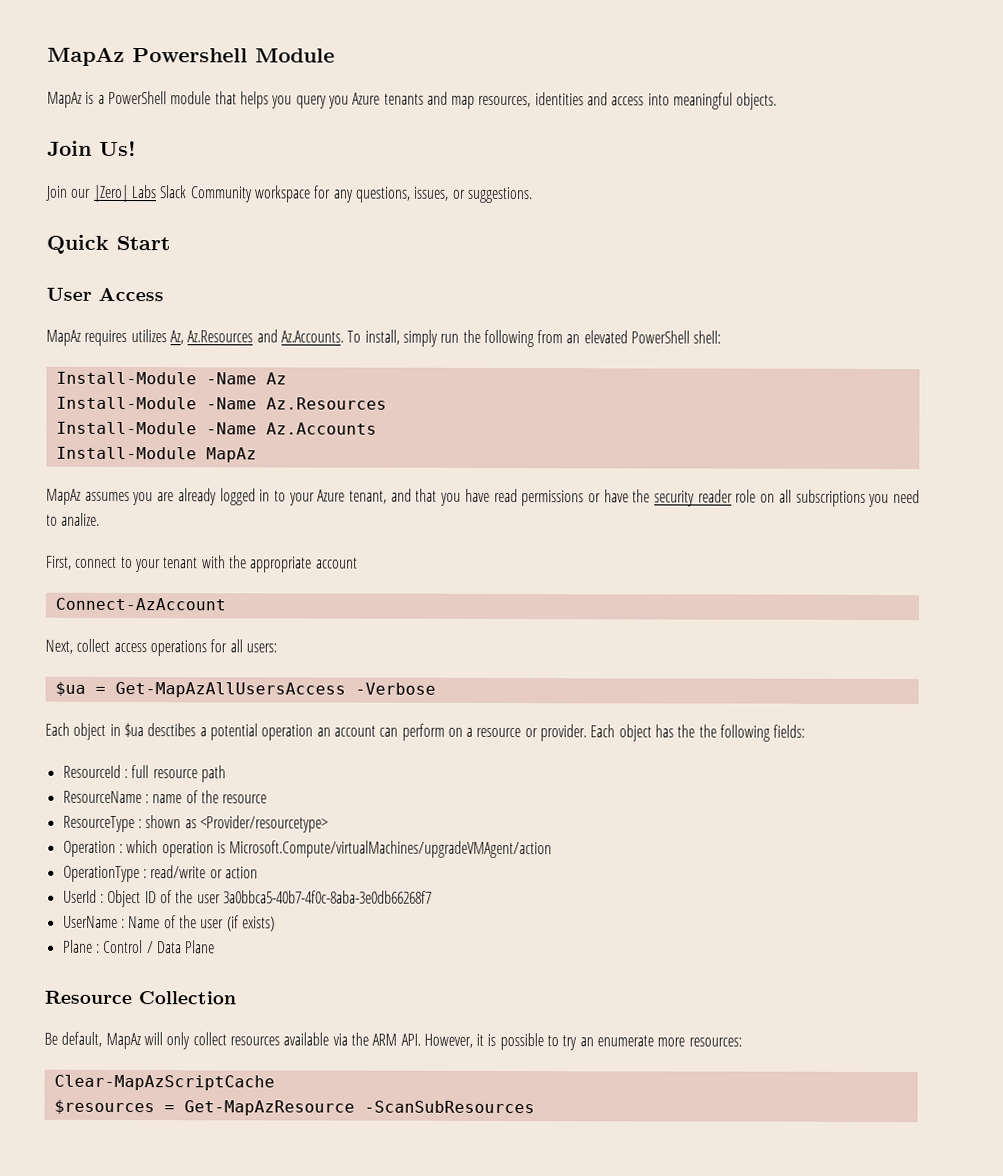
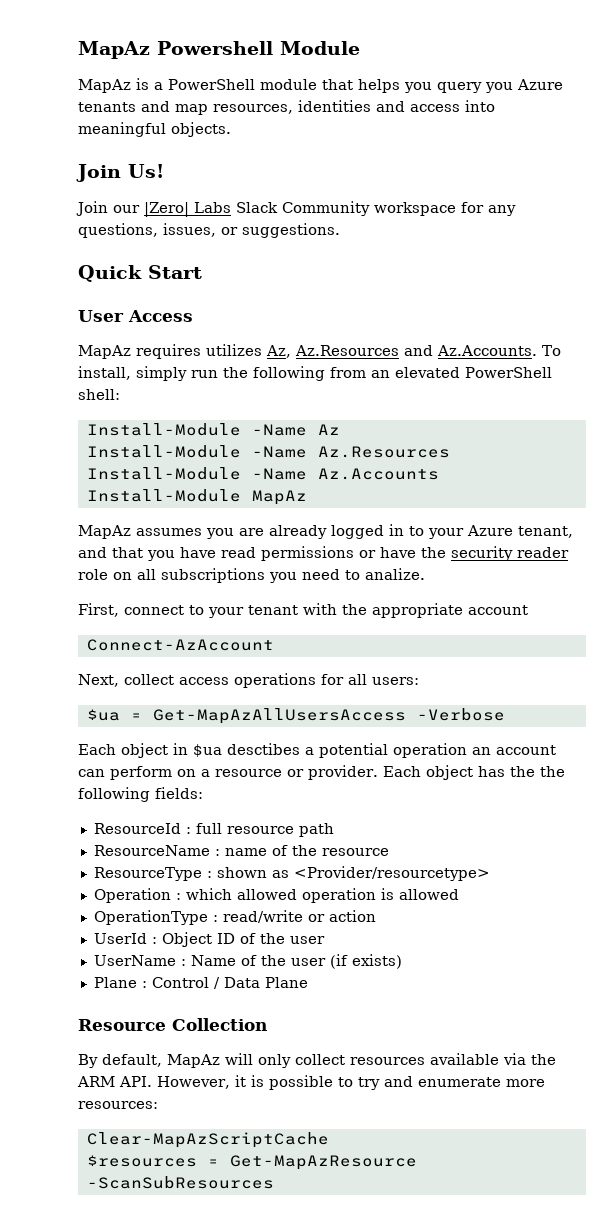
(159, 847) none -> [236,889,297,900] allowed
[229,840,553,859] Microsoft.Compute/virtualMachines/upgradeVMAgent/action -> [398,889,459,900] allowed
[222,890,432,904] 3a0bbca5-40b7-4f0c-8aba-3e0db66268f7 -> (325, 940) none
[44,1032,58,1045] Be -> [78,1054,98,1068] By
[579,1037,594,1047] an -> [383,1076,413,1087] and

